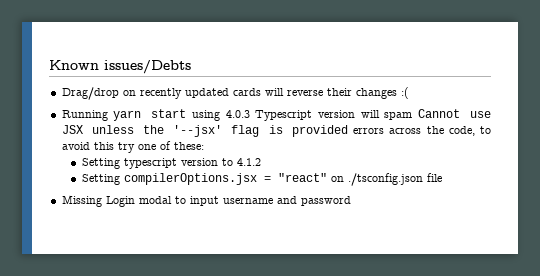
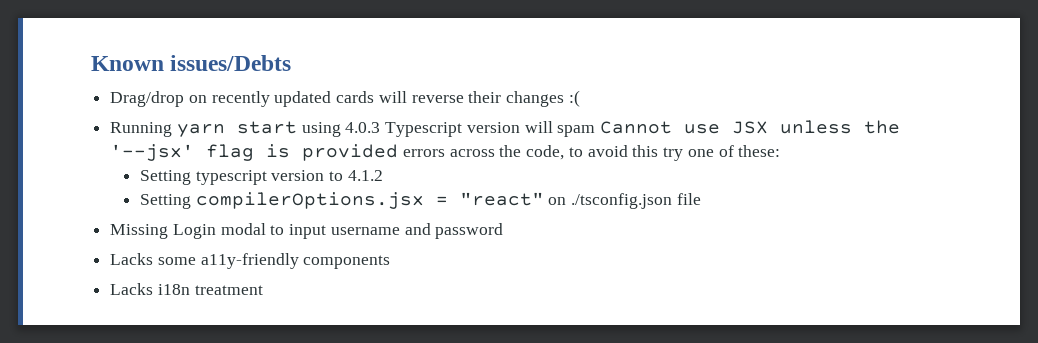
(351, 201) none -> [110,253,391,269] [110,283,263,295] // Lacks some a11y-friendly components // Lacks i18n treatment

